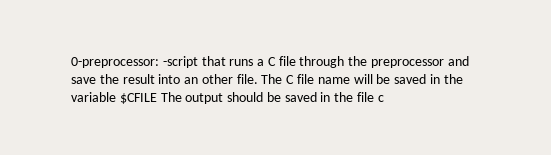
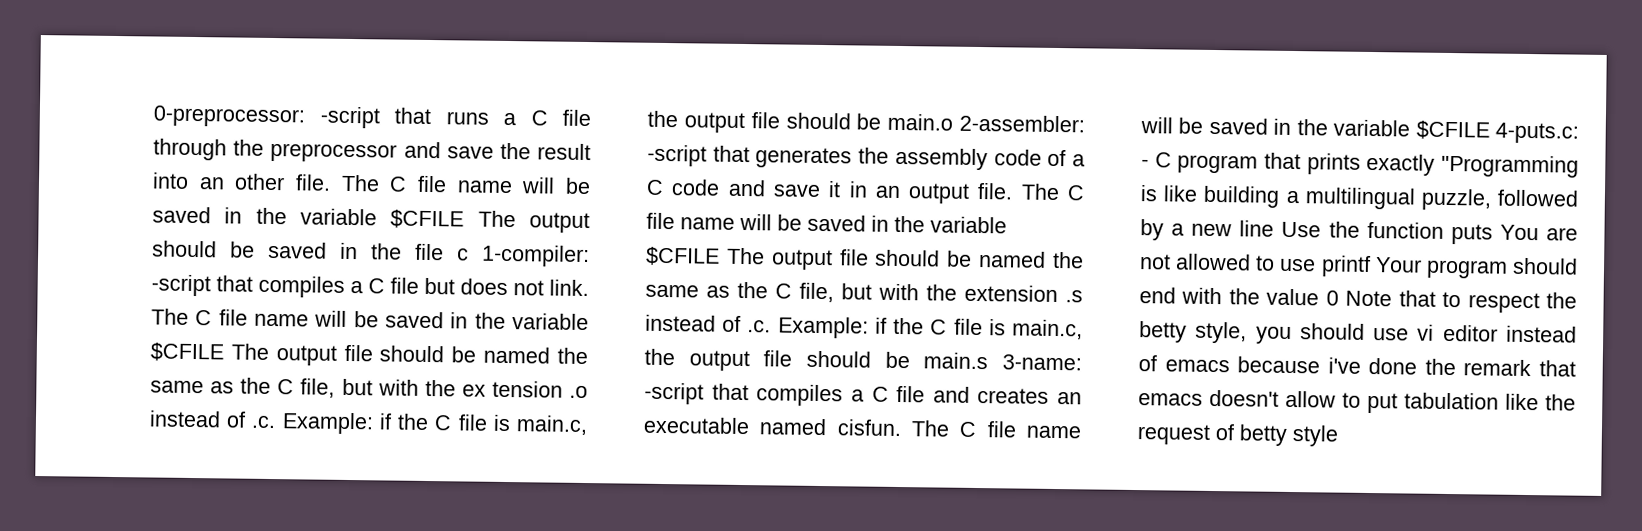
(384, 98) none -> [481,244,590,268] [151,274,589,298] [151,308,589,331] [150,342,588,366] [150,377,588,399] [149,410,588,436] [647,110,1085,134] [647,144,1085,171] [646,179,1085,204] [646,212,1007,234] [645,246,1084,271] [645,281,1083,303] [645,314,1083,340] [644,348,1082,372] [644,382,1082,407] [643,416,1081,439] [1140,117,1579,144] [1141,152,1579,178] [1140,185,1579,211] [1140,219,1578,245] [1139,253,1578,279] [1139,287,1577,314] [1139,321,1577,344] [1138,355,1576,377] [1138,389,1576,414] [1137,424,1339,447] 1-compiler: -script that compiles a C file but does not link. The C file name will be saved in the variable $CFILE The output file should be named the same as the C file, but with the ex tension .o instead of .c. Example: if the C file is main.c, the output file should be main.o 2-assembler: -script that generates the assembly code of a C code and save it in an output file. The C file name will be saved in the variable $CFILE The output file should be named the same as the C file, but with the extension .s instead of .c. Example: if the C file is main.c, the output file should be main.s 3-name: -script that compiles a C file and creates an executable named cisfun. The C file name will be saved in the variable $CFILE 4-puts.c: - C program that prints exactly "Programming is like building a multilingual puzzle, followed by a new line Use the function puts You are not allowed to use printf Your program should end with the value 0 Note that to respect the betty style, you should use vi editor instead of emacs because i've done the remark that emacs doesn't allow to put tabulation like the request of betty style

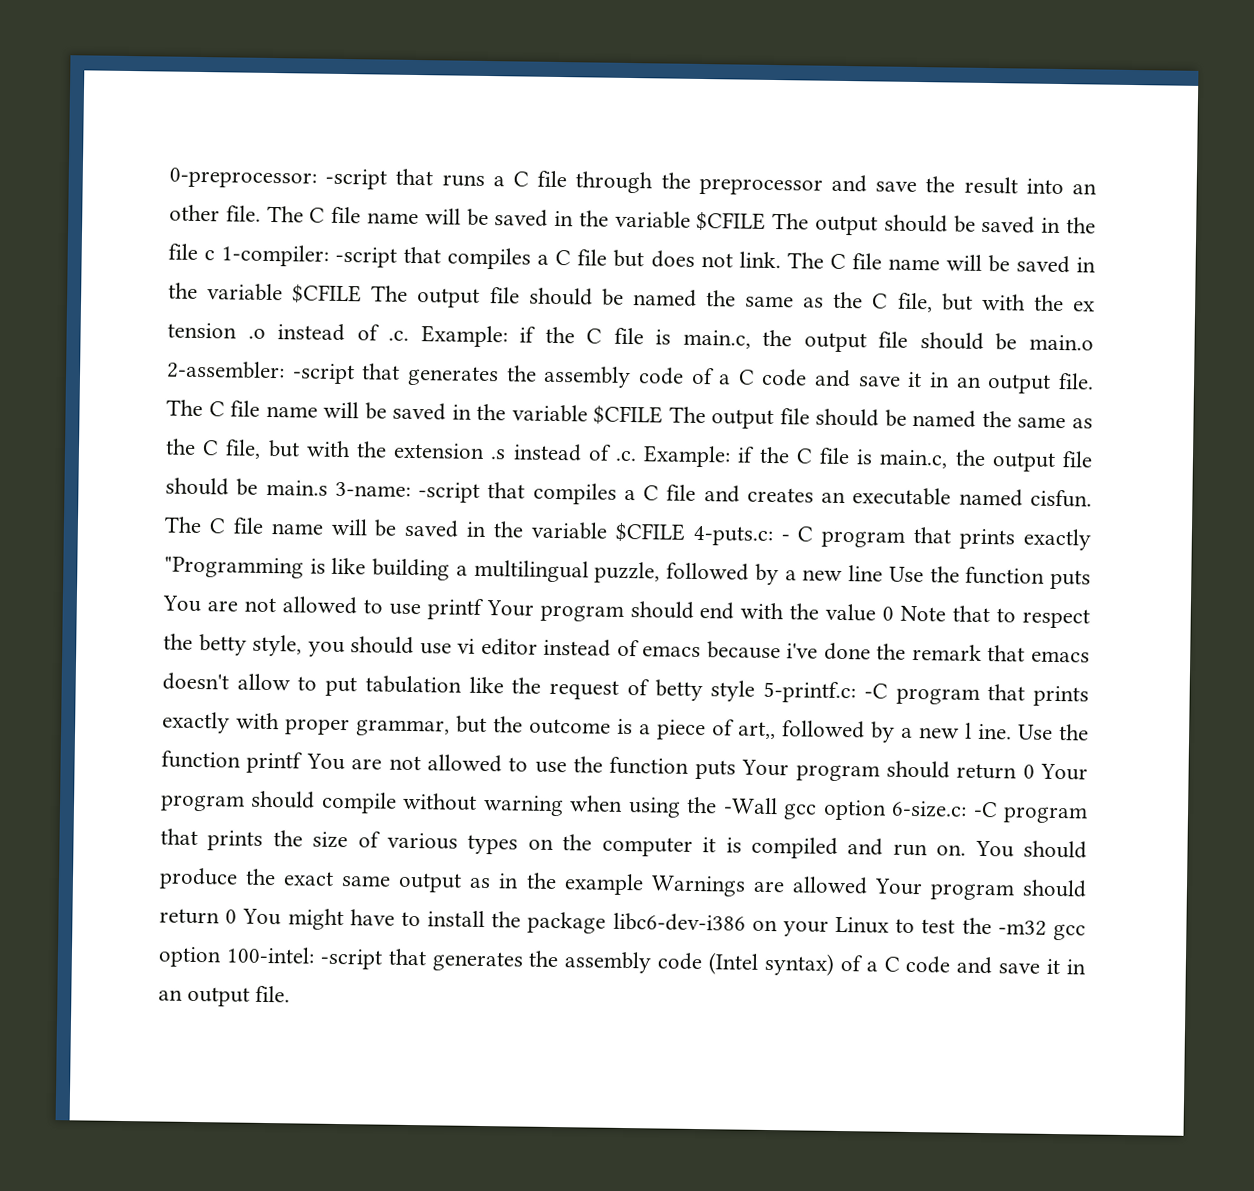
(1339, 436) none -> [763,680,1089,707] [162,711,1089,743] [161,750,1088,782] [160,790,1088,824] [160,828,1087,859] [159,867,1087,901] [159,908,1086,941] [158,946,1086,976] [158,985,291,1007] 5-printf.c: -C program that prints exactly with proper grammar, but the outcome is a piece of art,, followed by a new l ine. Use the function printf You are not allowed to use the function puts Your program should return 0 Your program should compile without warning when using the -Wall gcc option 6-size.c: -C program that prints the size of various types on the computer it is compiled and run on. You should produce the exact same output as in the example Warnings are allowed Your program should return 0 You might have to install the package libc6-dev-i386 on your Linux to test the -m32 gcc option 100-intel: -script that generates the assembly code (Intel syntax) of a C code and save it in an output file.

